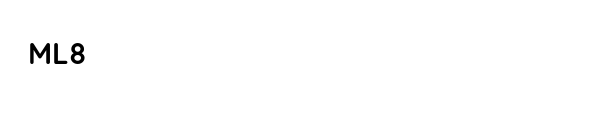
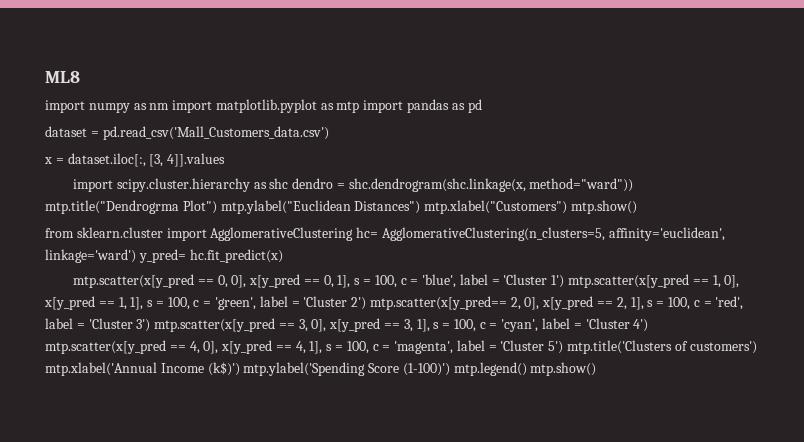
(86, 53) none -> [45,99,482,113] [45,126,329,140] [44,153,226,167] [72,178,634,192] [45,200,637,214] [45,227,725,241] [45,249,283,263] [72,274,740,288] [44,296,744,310] [45,318,649,332] [45,340,757,354] [45,362,597,376] // import numpy as nm import matplotlib.pyplot as mtp import pandas as pd // dataset = pd.read_csv('Mall_Customers_data.csv') // x = dataset.iloc[:, [3, 4]].values // import scipy.cluster.hierarchy as shc dendro = shc.dendrogram(shc.linkage(x, method="ward")) mtp.title("Dendrogrma Plot") mtp.ylabel("Euclidean Distances") mtp.xlabel("Customers") mtp.show() // from sklearn.cluster import AgglomerativeClustering hc= AgglomerativeClustering(n_clusters=5, affinity='euclidean', linkage='ward') y_pred= hc.fit_predict(x) // mtp.scatter(x[y_pred == 0, 0], x[y_pred == 0, 1], s = 100, c = 'blue', label = 'Cluster 1') mtp.scatter(x[y_pred == 1, 0], x[y_pred == 1, 1], s = 100, c = 'green', label = 'Cluster 2') mtp.scatter(x[y_pred== 2, 0], x[y_pred == 2, 1], s = 100, c = 'red', label = 'Cluster 3') mtp.scatter(x[y_pred == 3, 0], x[y_pred == 3, 1], s = 100, c = 'cyan', label = 'Cluster 4') mtp.scatter(x[y_pred == 4, 0], x[y_pred == 4, 1], s = 100, c = 'magenta', label = 'Cluster 5') mtp.title('Clusters of customers') mtp.xlabel('Annual Income (k$)') mtp.ylabel('Spending Score (1-100)') mtp.legend() mtp.show()

